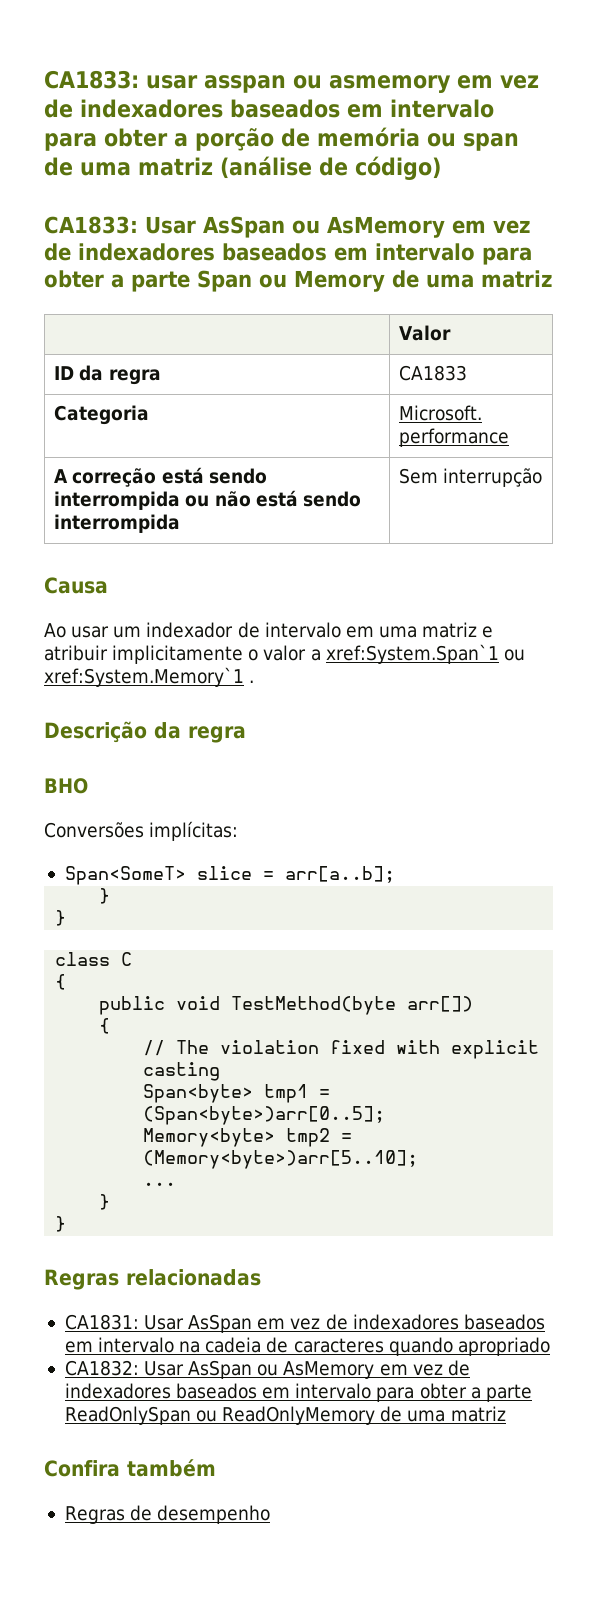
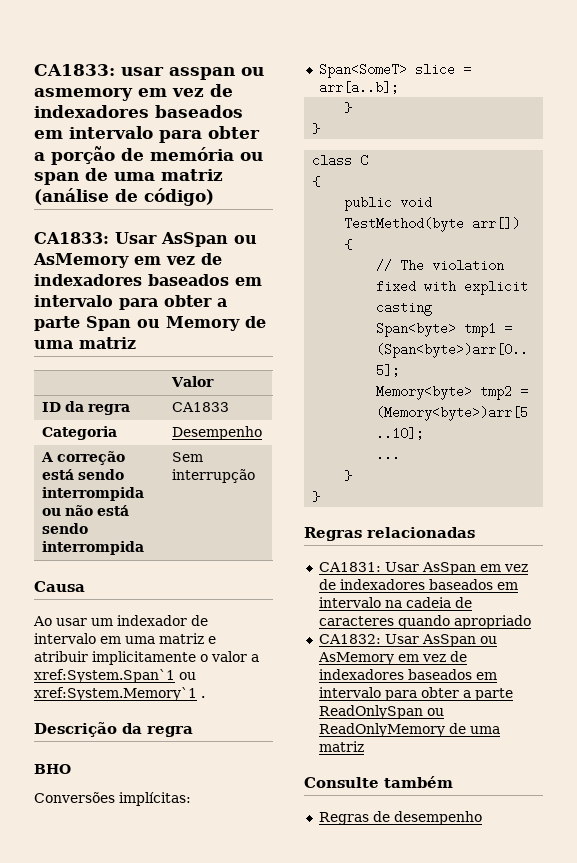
[399,405,483,421] [399,428,510,447] Microsoft. performance -> [172,426,263,440] Desempenho
[44,1460,120,1477] Confira -> [304,777,379,788] Consulte

